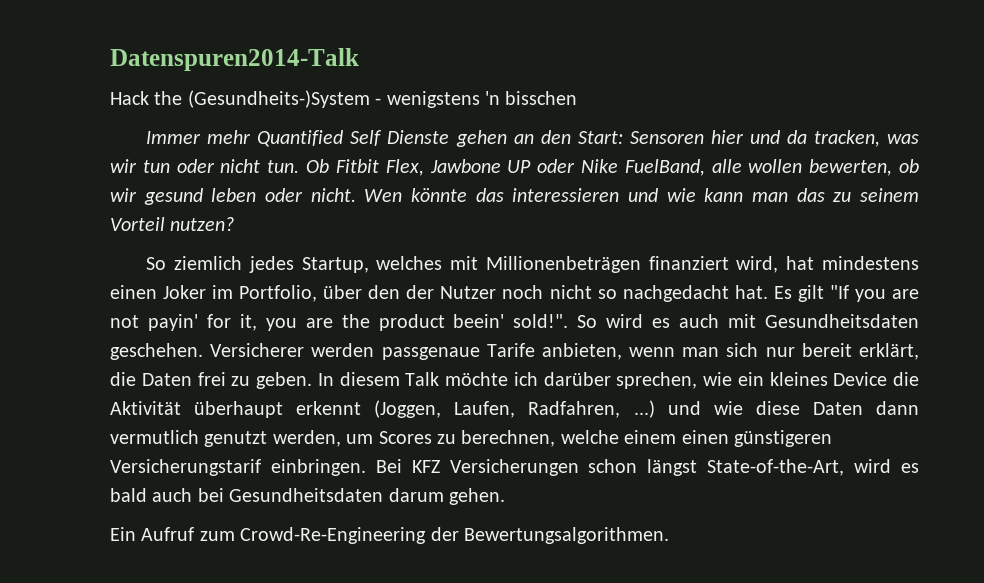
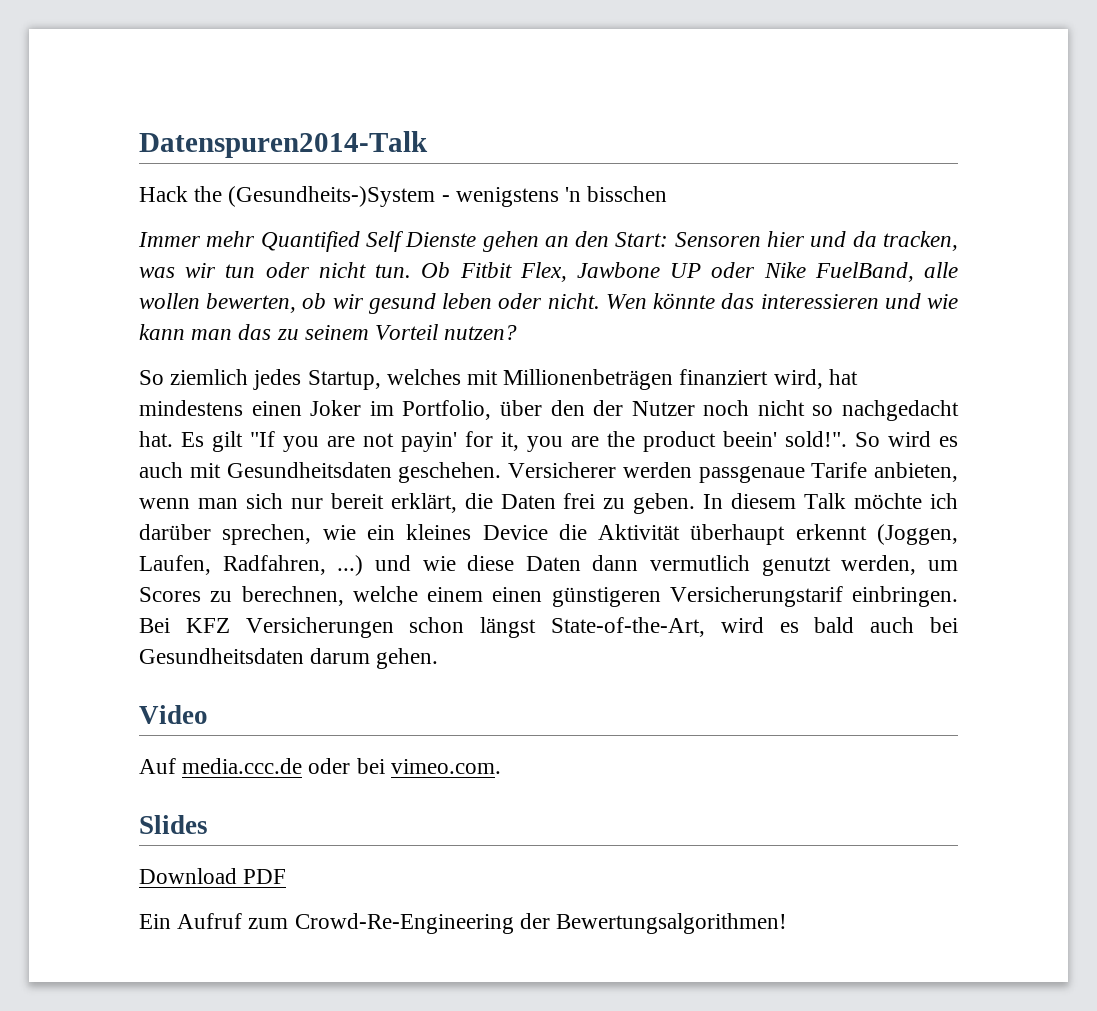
(505, 496) none -> [139,705,208,724] [139,758,501,774] [139,815,208,834] [139,868,287,884] // Video // Auf media.ccc.de oder bei vimeo.com. // Slides // Download PDF
[464,527,669,544] Bewertungsalgorithmen. -> [556,913,788,934] Bewertungsalgorithmen!

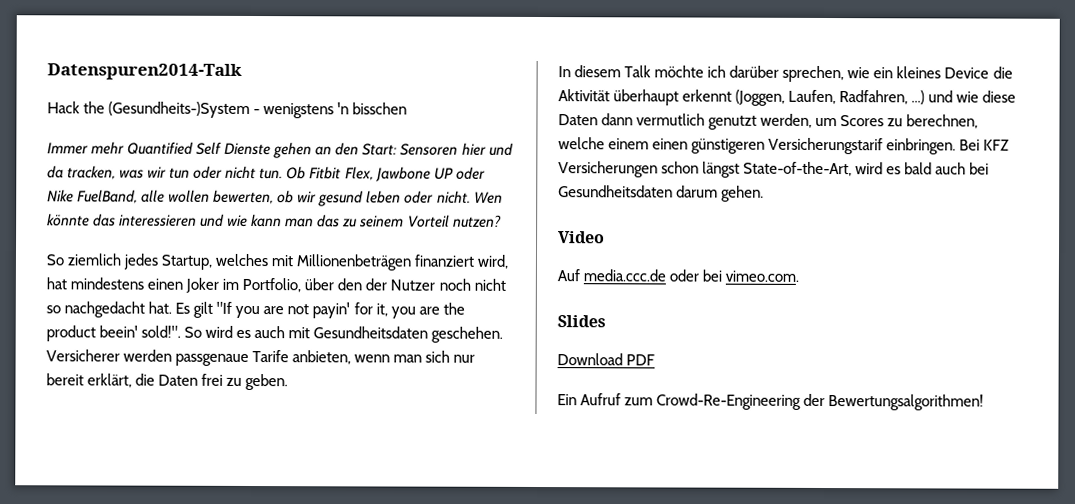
(696, 503) none -> (289, 382) //

